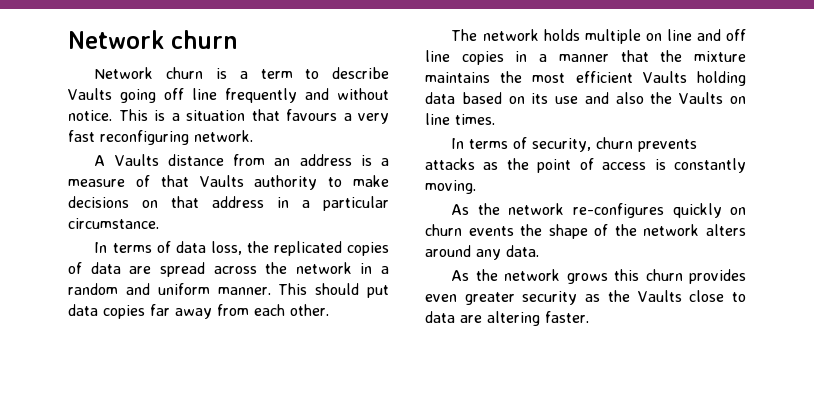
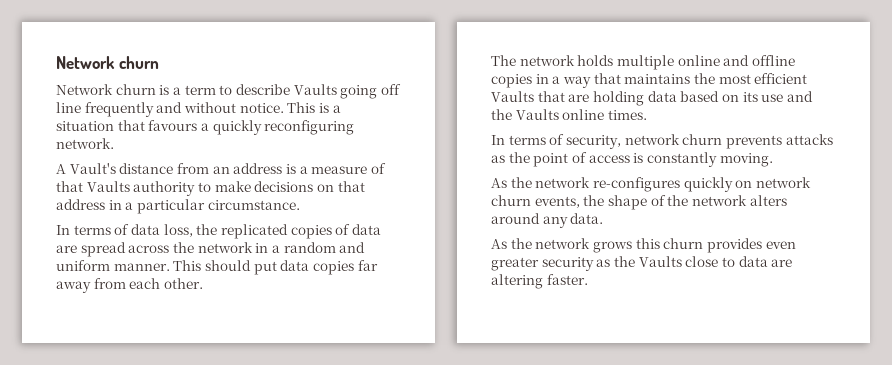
[358,113,389,124] [68,130,95,142] very fast -> [212,120,262,135] quickly
[114,154,159,166] Vaults -> [69,163,116,174] Vault's
[645,29,746,41] [425,50,746,65] on line and off line copies in a manner that the mixture -> [677,55,795,66] [491,73,621,88] online and offline copies in a way that
(687, 77) none -> [537,91,590,102] that are
[615,92,746,104] [425,113,450,125] also the Vaults on line -> [491,109,605,120] the Vaults online
(592, 145) none -> [624,134,680,145] network
[425,224,514,236] churn events -> [755,177,811,188] [491,195,580,208] network churn events,

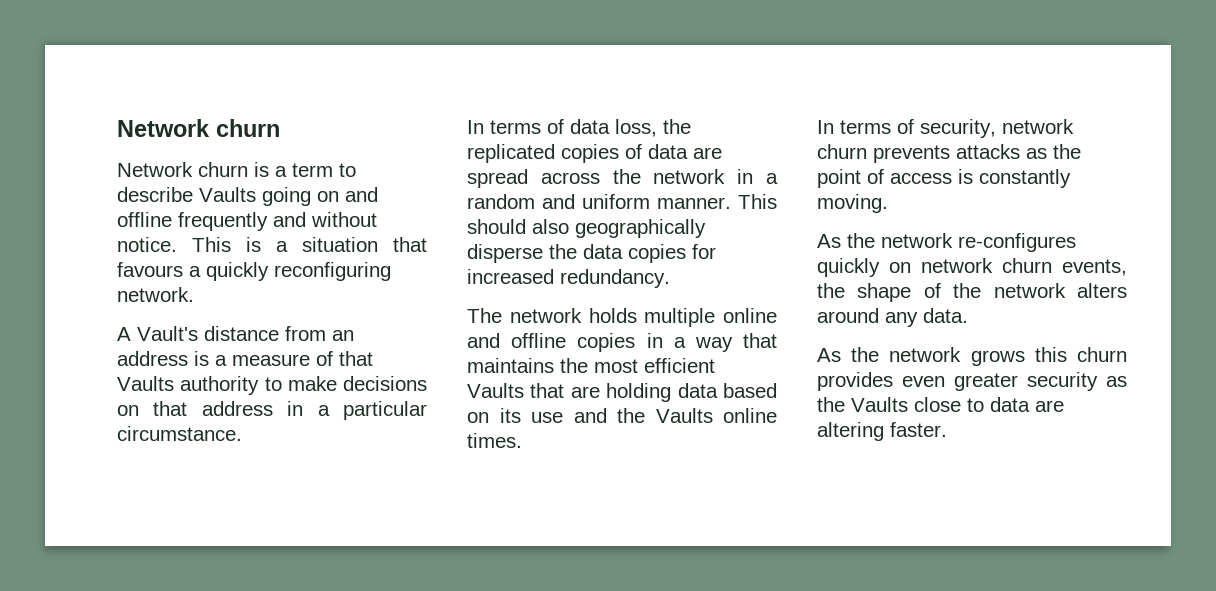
[380,84,401,95] [56,102,81,113] off line -> [317,187,378,202] [117,212,172,227] on and offline
[253,260,378,275] [56,278,203,293] put data copies far away from each other. -> [532,219,706,238] [467,244,716,263] [467,269,670,288] also geographically disperse the data copies for increased redundancy.

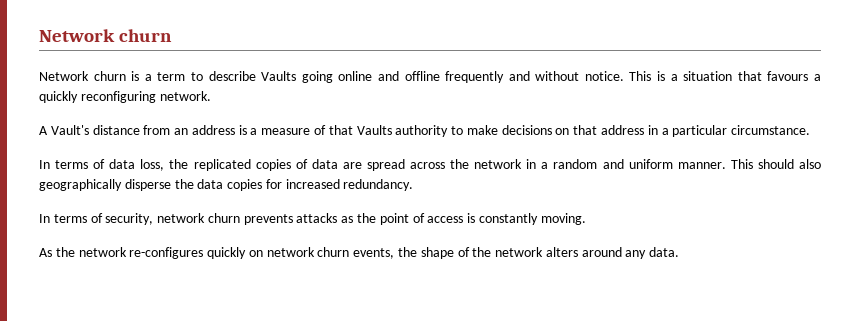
[317,191,339,202] on -> [338,71,373,81] online
[467,308,777,327] [467,333,777,352] [467,358,715,373] [467,383,777,402] [467,408,777,423] [467,433,522,448] // The network holds multiple online and offline copies in a way that maintains the most efficient Vaults that are holding data based on its use and the Vaults online times. -> (414, 185) none
[817,347,1127,366] [817,372,1127,391] [817,397,1064,412] [817,422,947,441] // As the network grows this churn provides even greater security as the Vaults close to data are altering faster. -> (680, 252) none

